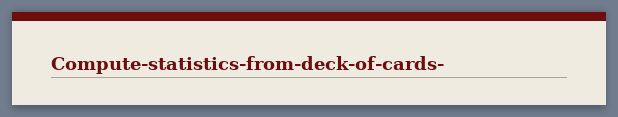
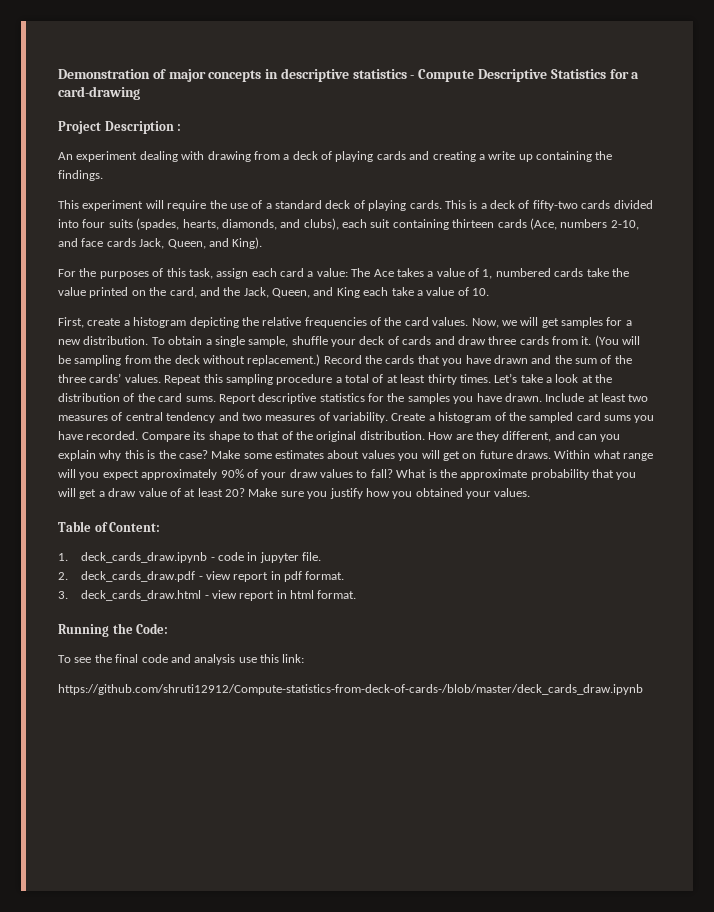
[51,56,444,74] Compute-statistics-from-deck-of-cards- -> [58,68,640,82] [58,86,140,100] [58,121,182,134] [58,151,613,162] [58,170,103,181] [58,200,653,211] [58,218,639,230] [58,237,263,249] [58,268,629,279] [58,287,489,298] [58,317,632,328] [58,335,641,347] [58,354,632,366] [58,373,613,385] [58,393,649,404] [58,412,655,423] [58,431,621,442] [58,450,654,461] [58,469,637,480] [58,488,531,499] [58,521,161,532] [58,552,322,563] [58,571,345,582] [58,590,357,601] [58,623,169,637] [58,654,305,665] [58,684,643,695] Demonstration of major concepts in descriptive statistics - Compute Descriptive Statistics for a card-drawing // Project Description : // An experiment dealing with drawing from a deck of playing cards and creating a write up containing the findings. // This experiment will require the use of a standard deck of playing cards. This is a deck of fifty-two cards divided into four suits (spades, hearts, diamonds, and clubs), each suit containing thirteen cards (Ace, numbers 2-10, and face cards Jack, Queen, and King). // For the purposes of this task, assign each card a value: The Ace takes a value of 1, numbered cards take the value printed on the card, and the Jack, Queen, and King each take a value of 10. // First, create a histogram depicting the relative frequencies of the card values. Now, we will get samples for a new distribution. To obtain a single sample, shuffle your deck of cards and draw three cards from it. (You will be sampling from the deck without replacement.) Record the cards that you have drawn and the sum of the three cards’ values. Repeat this sampling procedure a total of at least thirty times. Let’s take a look at the distribution of the card sums. Report descriptive statistics for the samples you have drawn. Include at least two measures of central tendency and two measures of variability. Create a histogram of the sampled card sums you have recorded. Compare its shape to that of the original distribution. How are they different, and can you explain why this is the case? Make some estimates about values you will get on future draws. Within what range will you expect approximately 90% of your draw values to fall? What is the approximate probability that you will get a draw value of at least 20? Make sure you justify how you obtained your values. // Table of Content: // 1. deck_cards_draw.ipynb - code in jupyter file. // 2. deck_cards_draw.pdf - view report in pdf format. // 3. deck_cards_draw.html - view report in html format. // Running the Code: // To see the final code and analysis use this link: // https://github.com/shruti12912/Compute-statistics-from-deck-of-cards-/blob/master/deck_cards_draw.ipynb

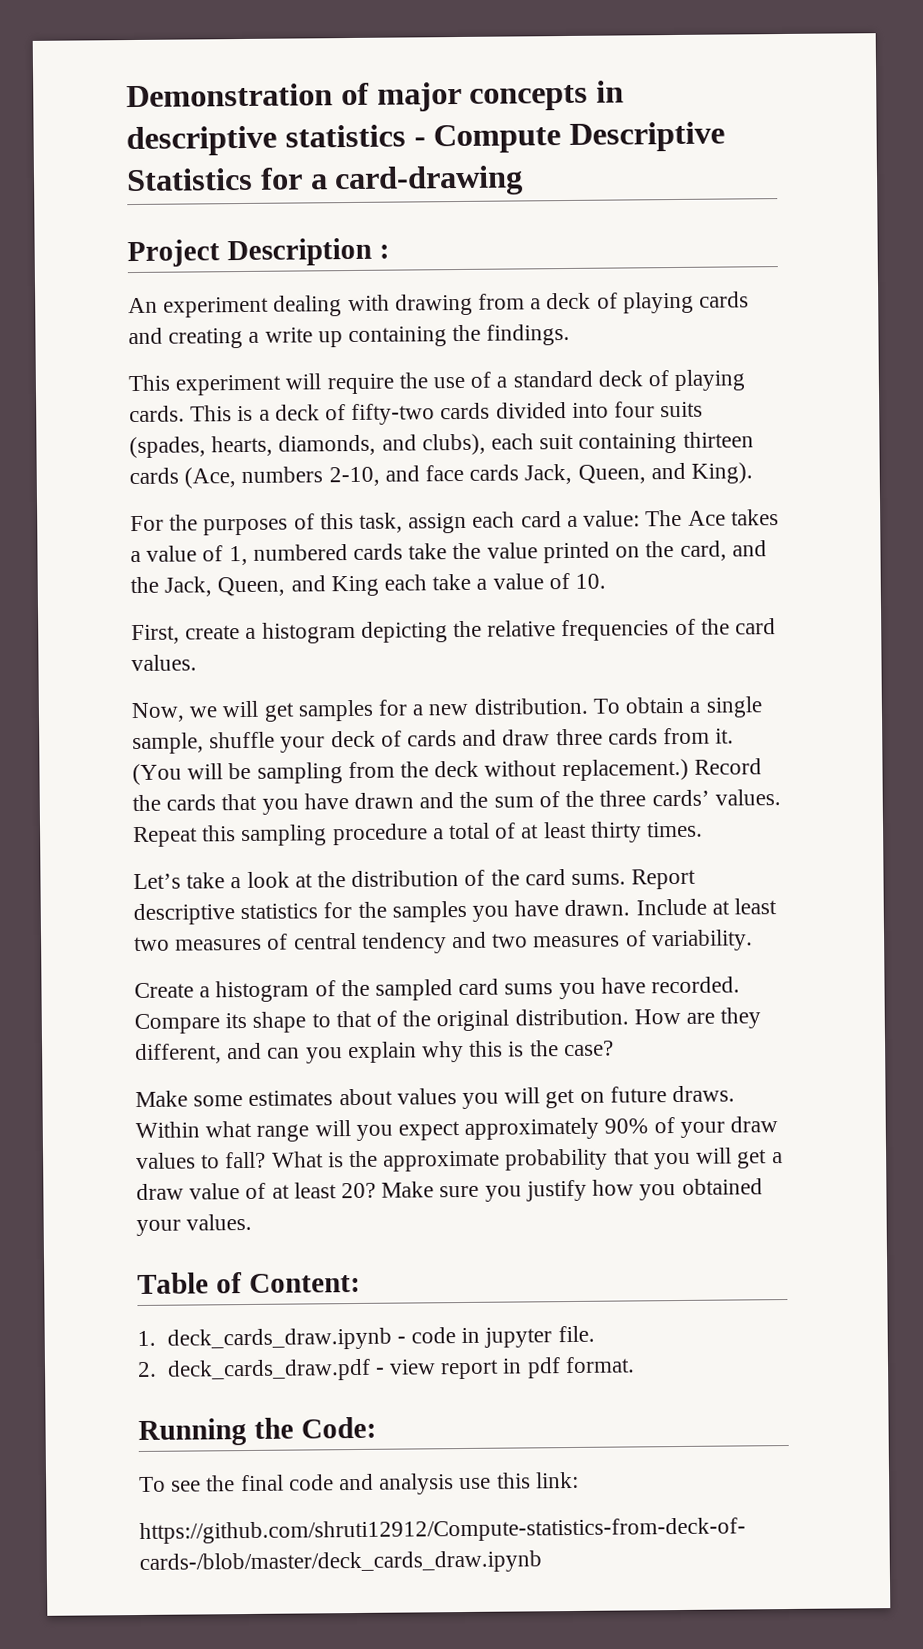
(469, 321) none -> (197, 663) //
(491, 378) none -> (704, 829) //
(388, 417) none -> (753, 940) //
(208, 454) none -> (614, 1048) //
[58,590,357,601] // 3. deck_cards_draw.html - view report in html format. -> (635, 1365) none

